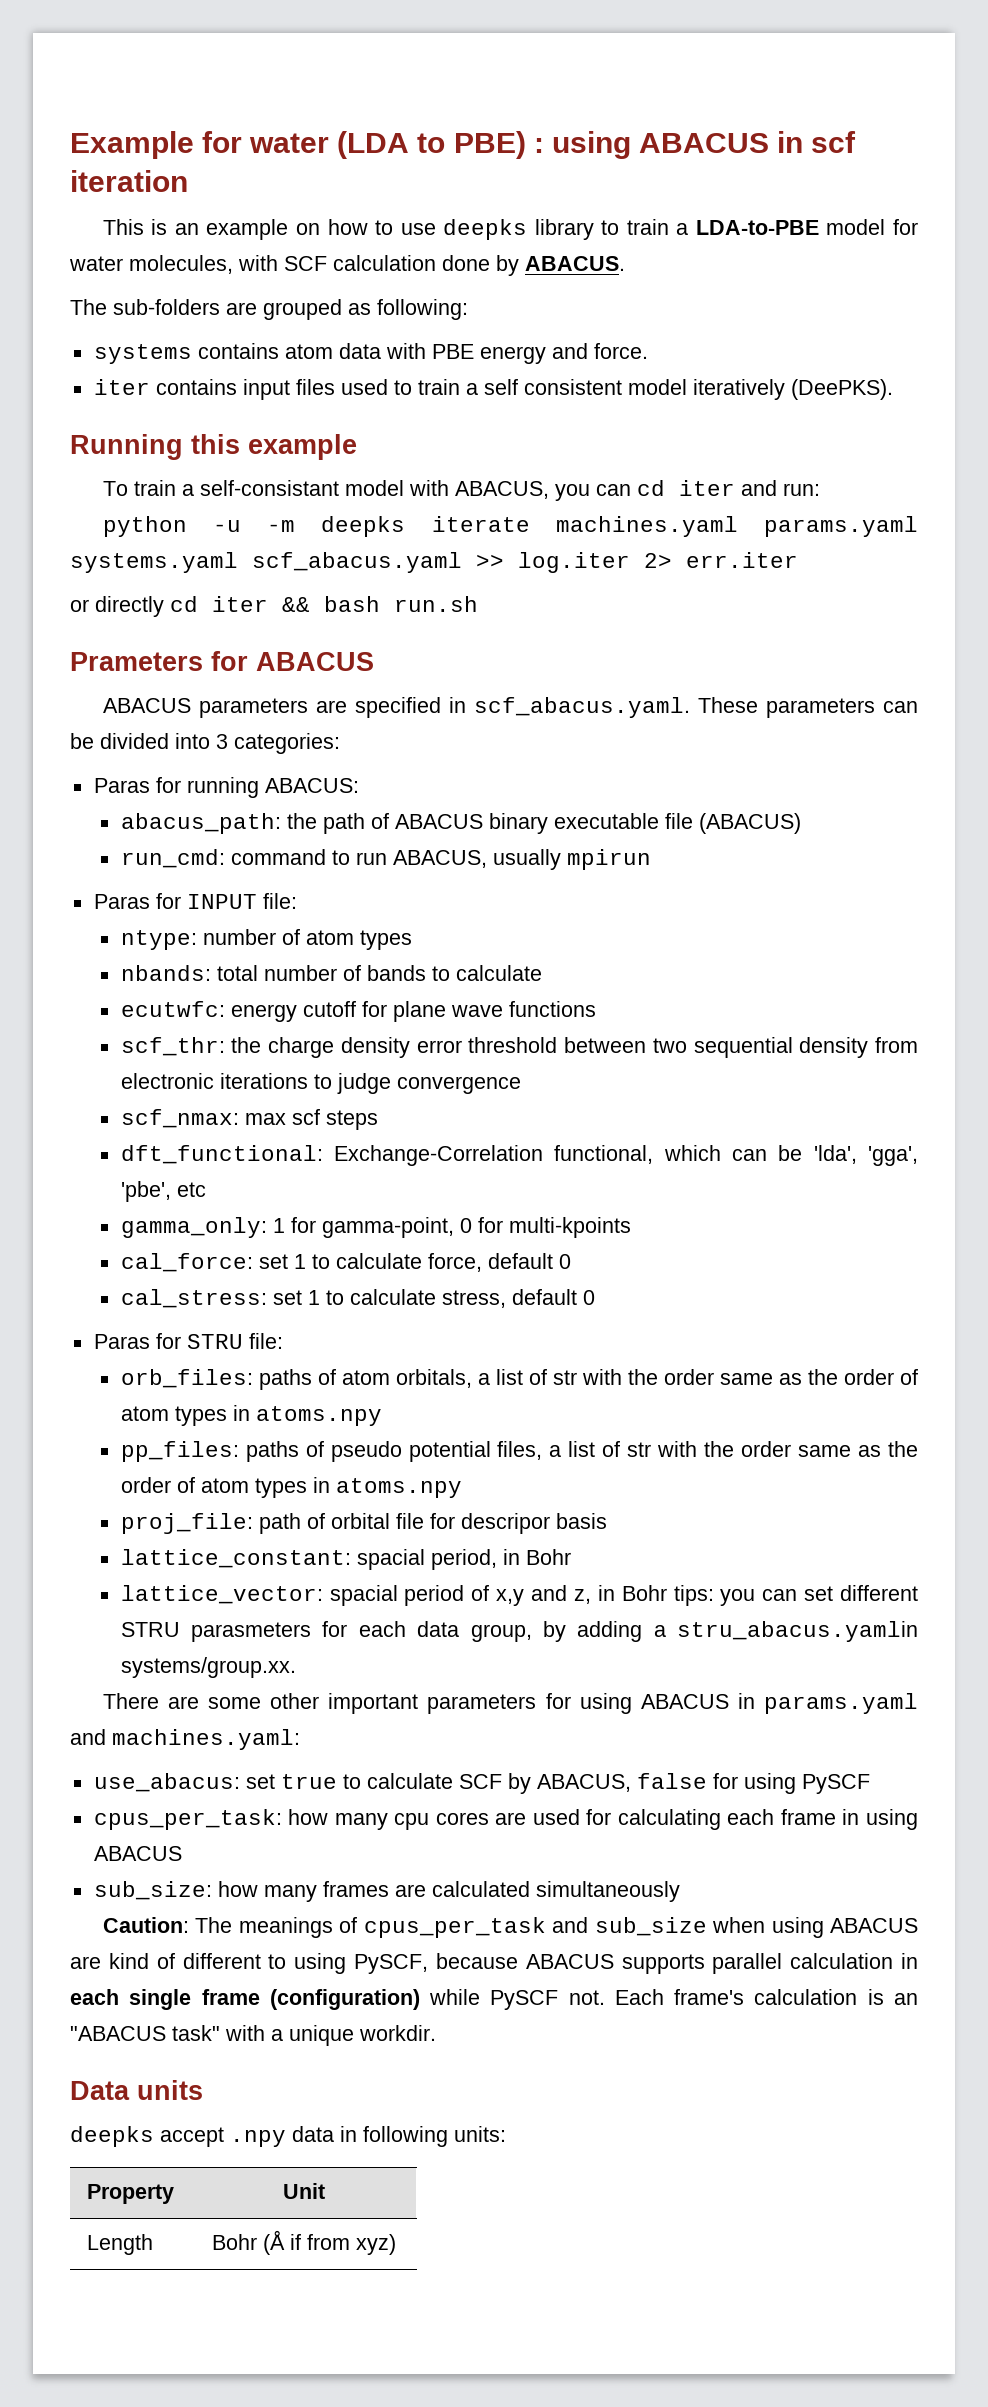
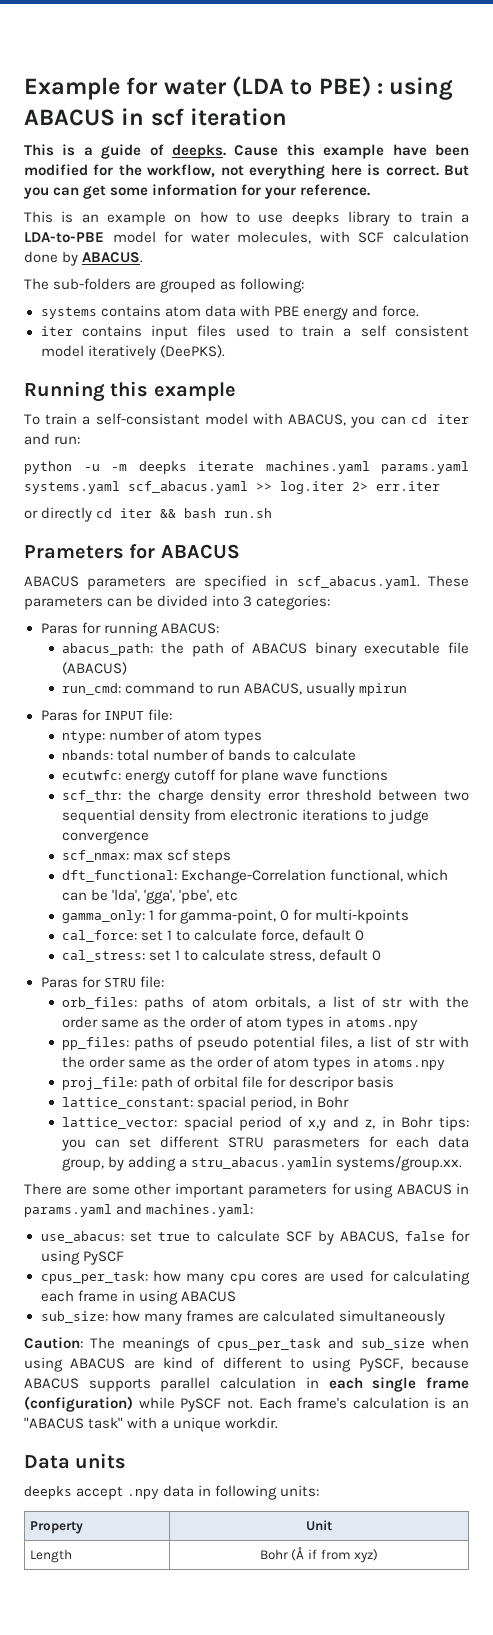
(188, 181) none -> [24,144,469,159] [24,164,470,179] [24,184,371,199] // This is a guide of deepks. Cause this example have been modified for the workflow, not everything here is correct. But you can get some information for your reference.

